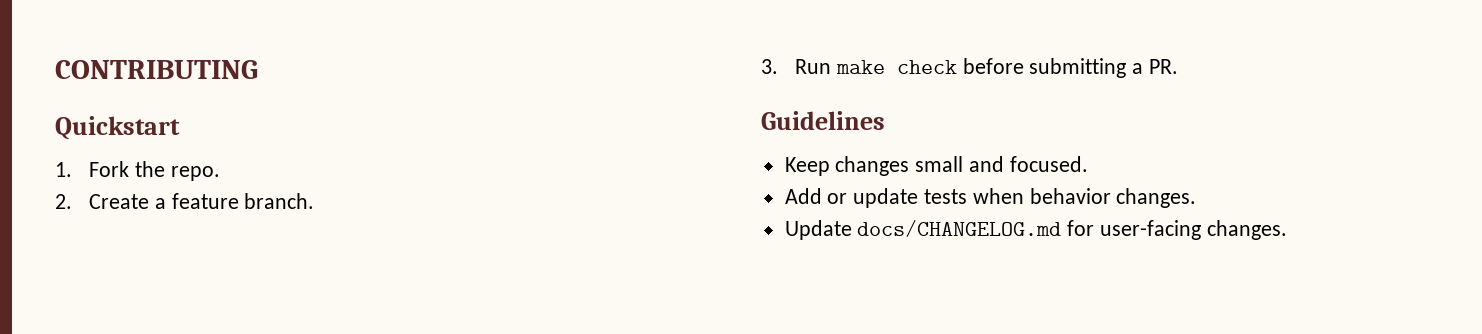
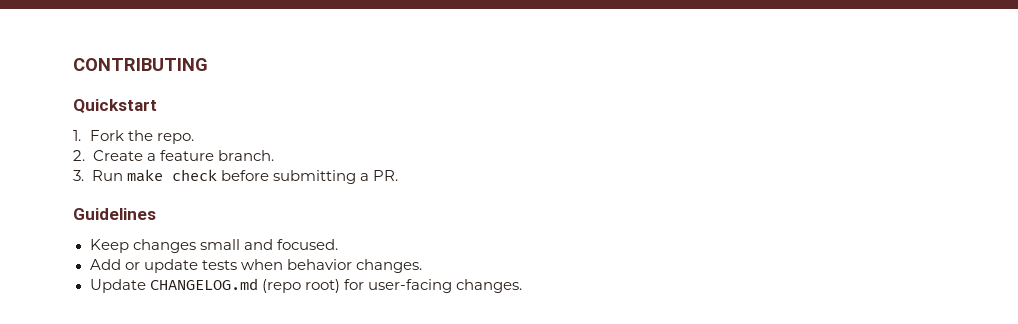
[857,220,1062,237] docs/CHANGELOG.md -> [149,278,340,293] CHANGELOG.md (repo root)

